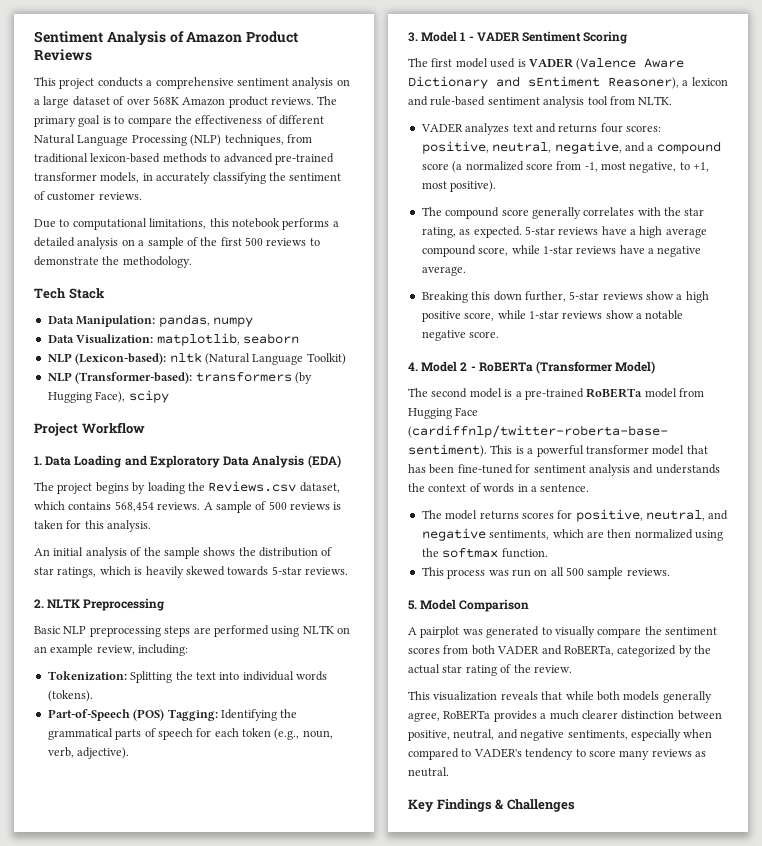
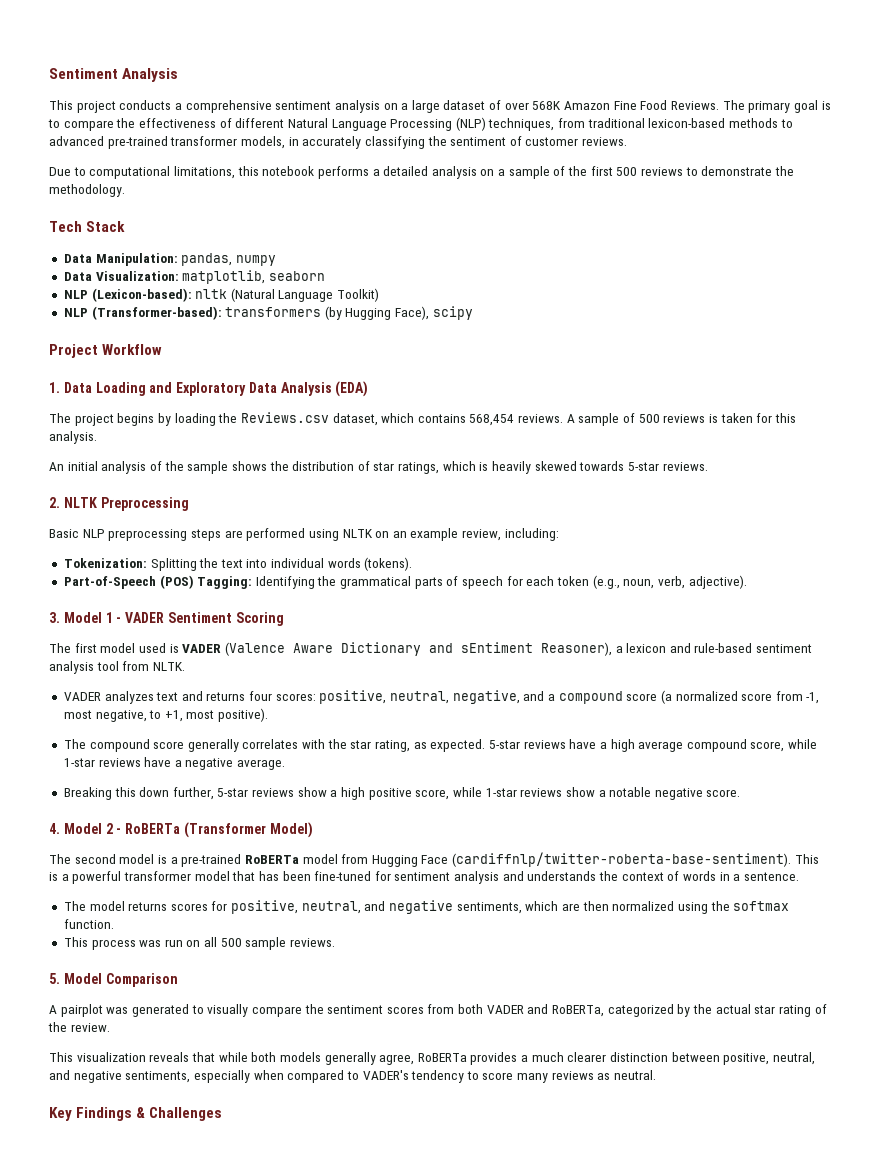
[169,31,299,43] [34,49,92,61] of Amazon Product Reviews -> (179, 75) none
[228,96,314,108] product reviews. -> [613,100,719,110] Fine Food Reviews.

